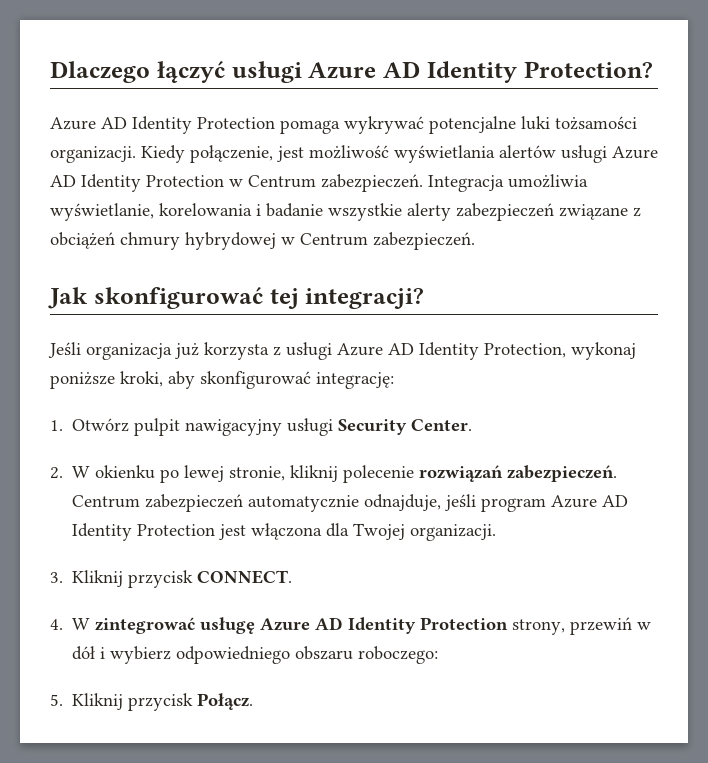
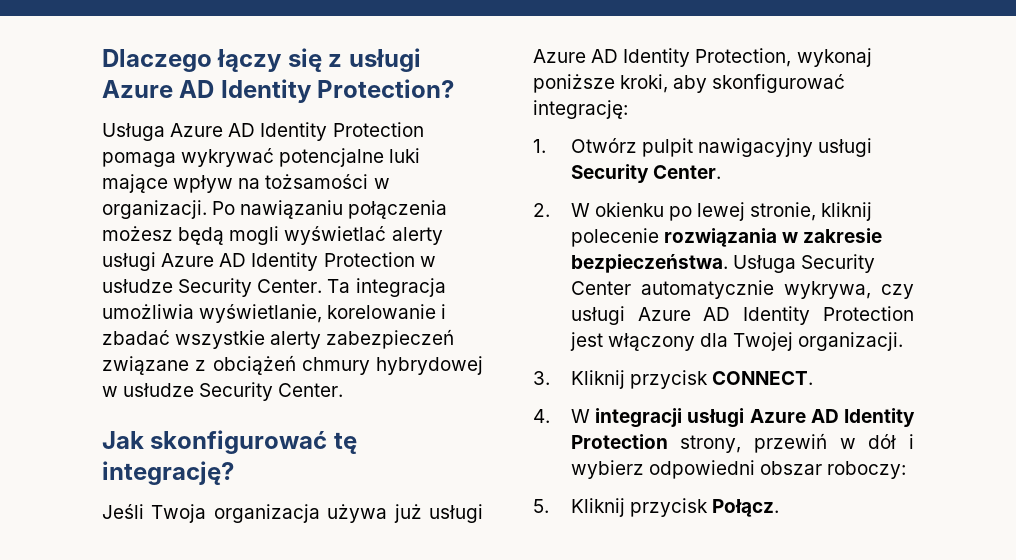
[156,61,225,83] łączyć -> [217,48,343,72] łączy się z
(653, 69) none -> [102,123,165,141] Usługa
[555,116,637,130] [50,145,556,163] tożsamości organizacji. Kiedy połączenie, jest możliwość wyświetlania alertów -> [102,174,390,193] [102,200,448,219] [102,226,443,245] mające wpływ na tożsamości w organizacji. Po nawiązaniu połączenia możesz będą mogli wyświetlać alerty
[248,174,588,192] [50,203,323,221] Centrum zabezpieczeń. Integracja umożliwia wyświetlanie, korelowania i badanie -> [102,278,446,297] [102,304,447,323] [102,330,170,345] usłudze Security Center. Ta integracja umożliwia wyświetlanie, korelowanie i zbadać
[300,232,475,250] Centrum zabezpieczeń. -> [123,382,344,401] usłudze Security Center.
[269,288,425,309] tej integracji? -> [333,432,357,454] [102,461,234,485] tę integrację?
[86,342,281,360] organizacja już korzysta z -> [151,504,422,523] Twoja organizacja używa już
[419,465,618,482] [72,494,547,512] rozwiązań zabezpieczeń. Centrum zabezpieczeń automatycznie odnajduje, jeśli program -> [663,228,883,247] [570,254,876,273] [570,280,914,299] [570,306,625,325] rozwiązania w zakresie bezpieczeństwa. Usługa Security Center automatycznie wykrywa, czy usługi
[251,523,323,540] włączona -> [607,333,695,351] włączony
[95,617,256,634] zintegrować usługę -> [595,408,745,428] integracji usługi
[176,646,439,664] odpowiedniego obszaru roboczego: -> [648,460,907,479] odpowiedni obszar roboczy:

